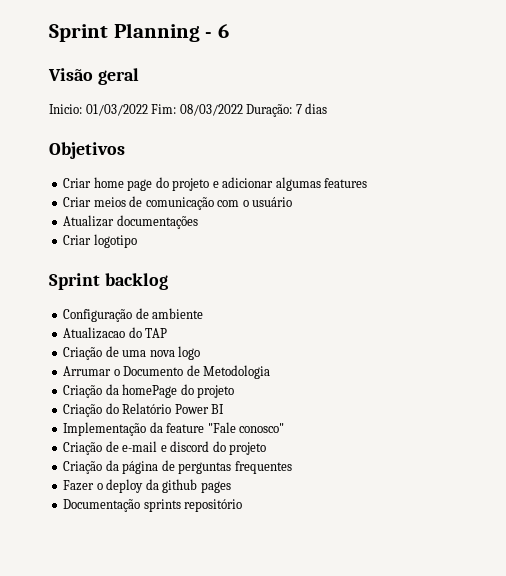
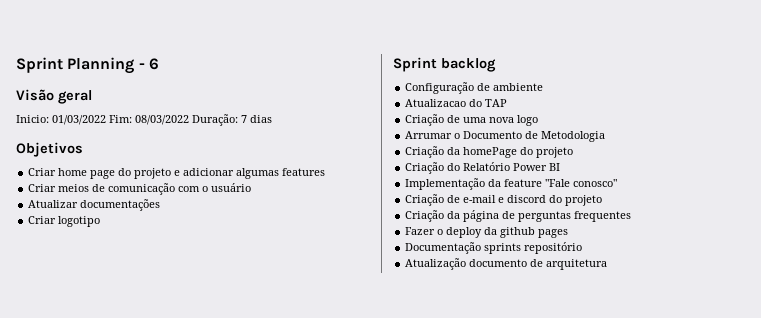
(243, 505) none -> [405,258,608,270] // Atualização documento de arquitetura

